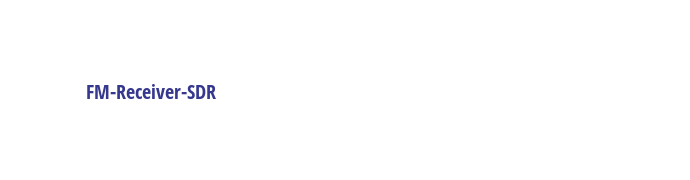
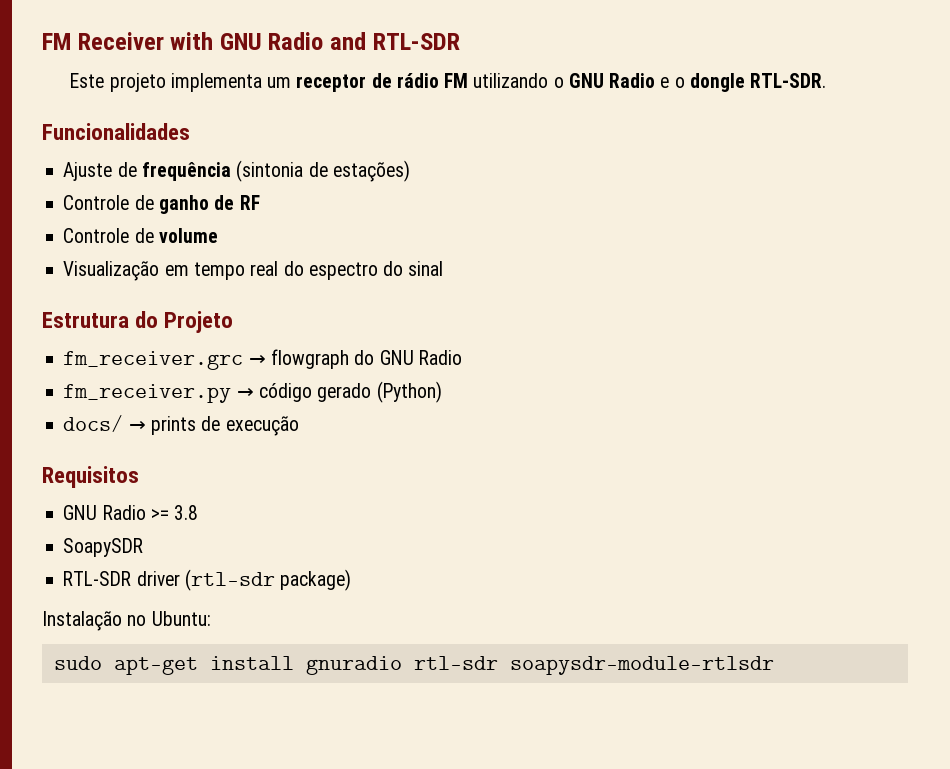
[86,84,216,99] FM-Receiver-SDR -> [42,32,460,50] [70,73,827,92] [42,123,190,140] [63,160,410,182] [63,195,260,214] [63,228,218,243] [63,261,444,281] [42,311,234,333] [63,349,462,370] [63,381,442,403] [63,415,299,436] [42,466,139,488] [63,505,199,520] [63,538,144,557] [63,569,352,591] [42,611,211,631] [53,656,774,675] FM Receiver with GNU Radio and RTL-SDR // Este projeto implementa um receptor de rádio FM utilizando o GNU Radio e o dongle RTL-SDR. // Funcionalidades // Ajuste de frequência (sintonia de estações) // Controle de ganho de RF // Controle de volume // Visualização em tempo real do espectro do sinal // Estrutura do Projeto // fm_receiver.grc → flowgraph do GNU Radio // fm_receiver.py → código gerado (Python) // docs/ → prints de execução // Requisitos // GNU Radio >= 3.8 // SoapySDR // RTL-SDR driver (rtl-sdr package) // Instalação no Ubuntu: // sudo apt-get install gnuradio rtl-sdr soapysdr-module-rtlsdr

